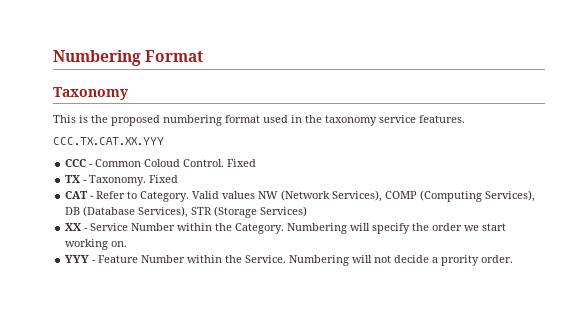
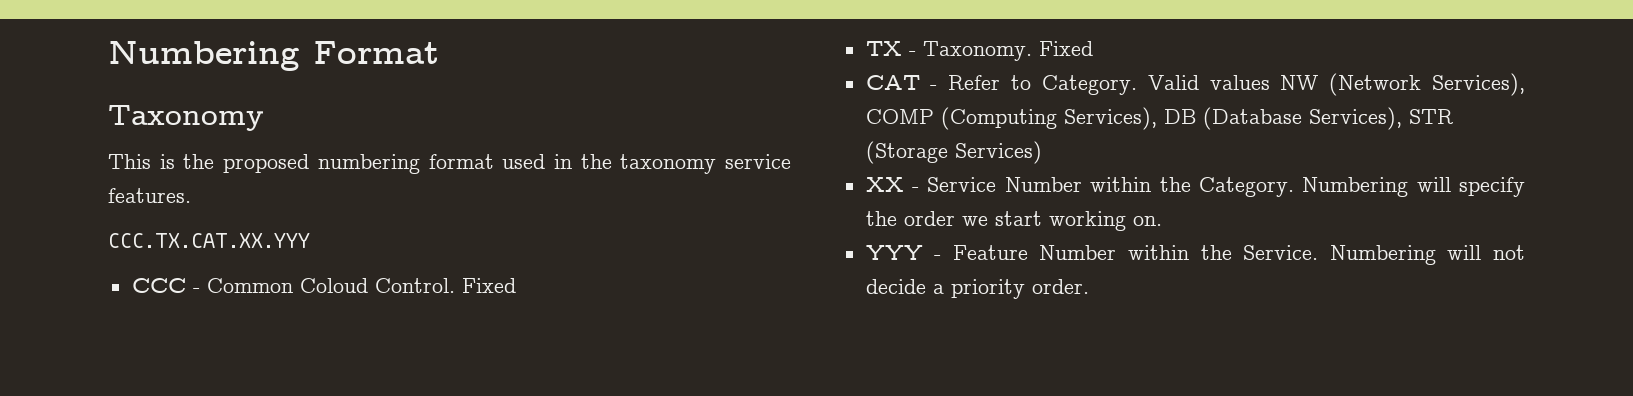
[441,255,480,266] prority -> [950,279,1025,299] priority

